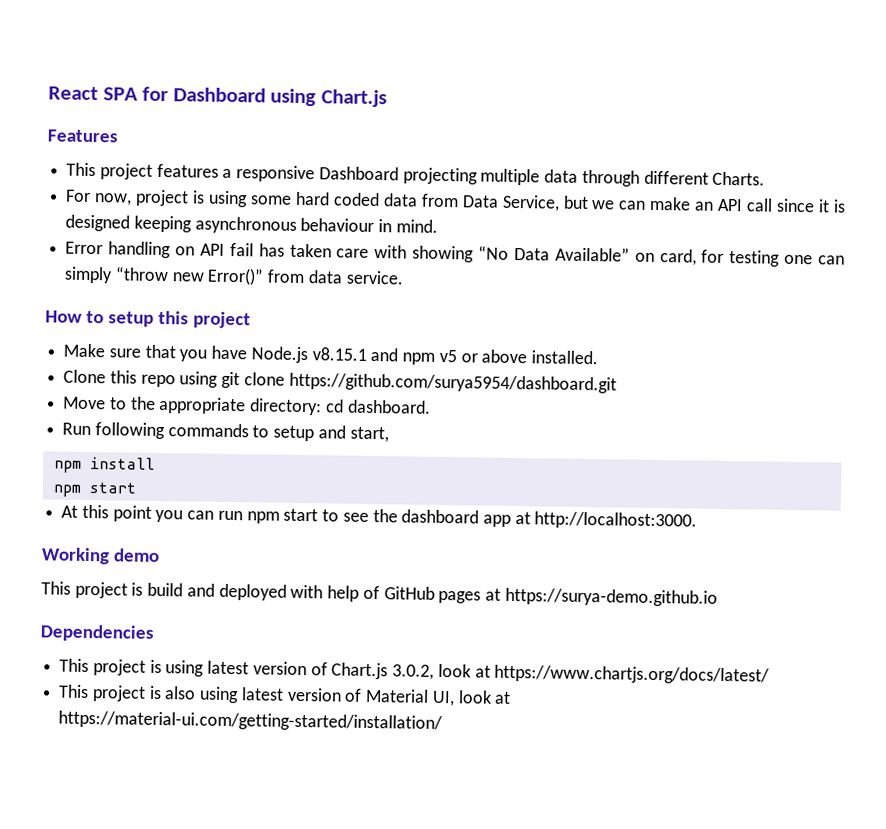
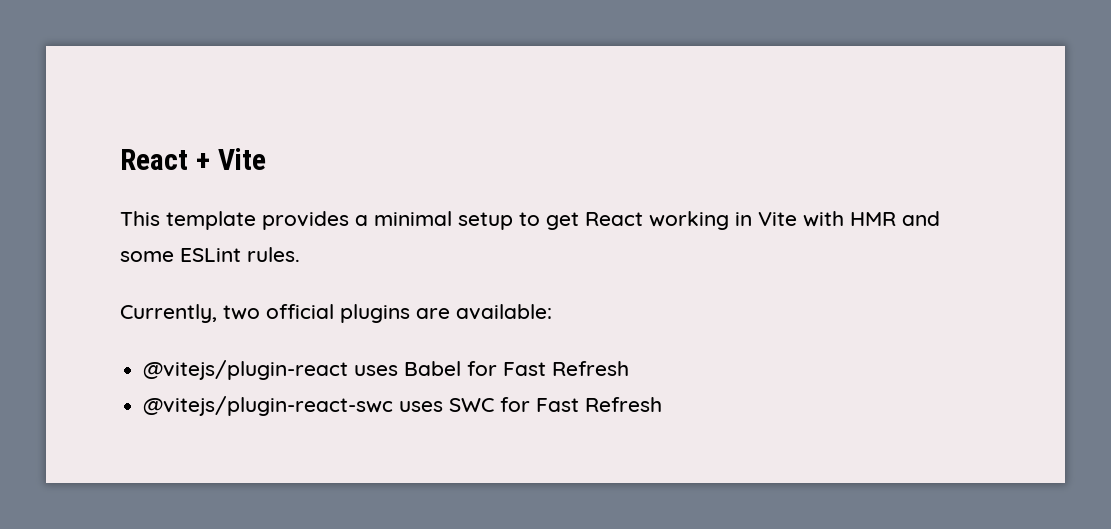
[48,86,387,108] [47,129,118,143] [66,162,766,187] [65,189,846,213] [65,214,438,234] [65,241,845,267] [64,266,404,286] [45,310,251,329] [63,343,598,365] [63,369,617,394] [63,396,431,416] [62,422,389,443] [53,457,155,473] [52,482,137,497] [61,504,698,530] [41,547,160,565] [41,581,718,607] [40,624,154,642] [59,658,771,685] [58,684,512,707] [58,710,444,733] React SPA for Dashboard using Chart.js // Features // This project features a responsive Dashboard projecting multiple data through different Charts. // For now, project is using some hard coded data from Data Service, but we can make an API call since it is designed keeping asynchronous behaviour in mind. // Error handling on API fail has taken care with showing “No Data Available” on card, for testing one can simply “throw new Error()” from data service. // How to setup this project // Make sure that you have Node.js v8.15.1 and npm v5 or above installed. // Clone this repo using git clone https://github.com/surya5954/dashboard.git // Move to the appropriate directory: cd dashboard. // Run following commands to setup and start, // npm install // npm start // At this point you can run npm start to see the dashboard app at http://localhost:3000. // Working demo // This project is build and deployed with help of GitHub pages at https://surya-demo.github.io // Dependencies // This project is using latest version of Chart.js 3.0.2, look at https://www.chartjs.org/docs/latest/ // This project is also using latest version of Material UI, look at https://material-ui.com/getting-started/installation/ -> [120,148,266,170] [120,211,940,230] [120,247,300,262] [120,304,552,323] [143,360,630,380] [143,396,663,416] React + Vite // This template provides a minimal setup to get React working in Vite with HMR and some ESLint rules. // Currently, two official plugins are available: // @vitejs/plugin-react uses Babel for Fast Refresh // @vitejs/plugin-react-swc uses SWC for Fast Refresh

